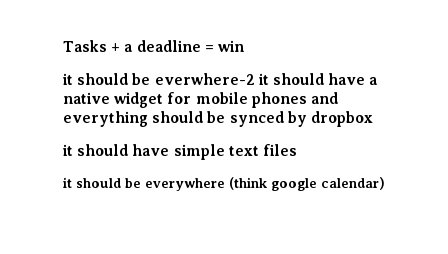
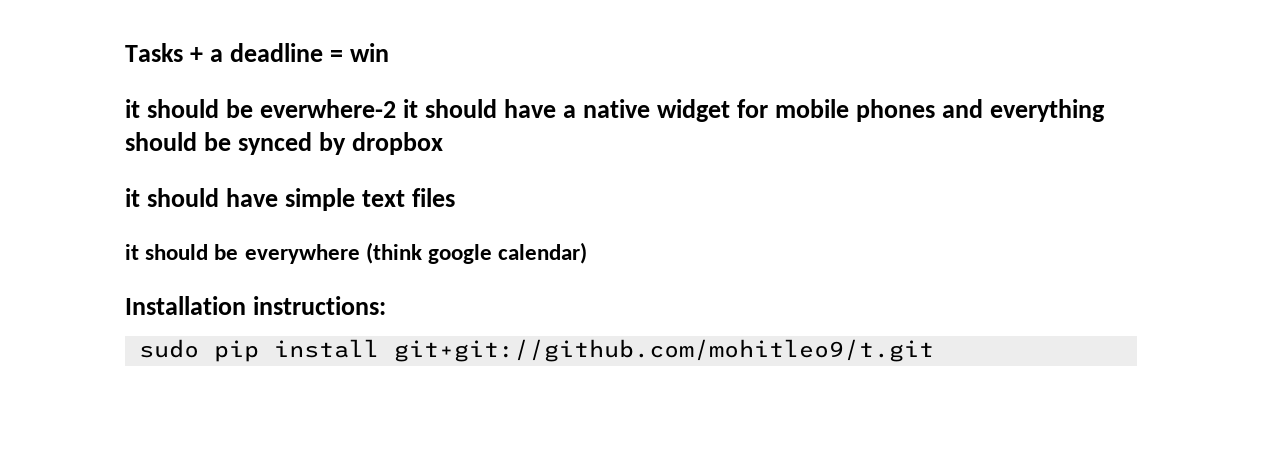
(385, 183) none -> [125,296,387,315] [138,339,934,362] // Installation instructions: // sudo pip install git+git://github.com/mohitleo9/t.git

